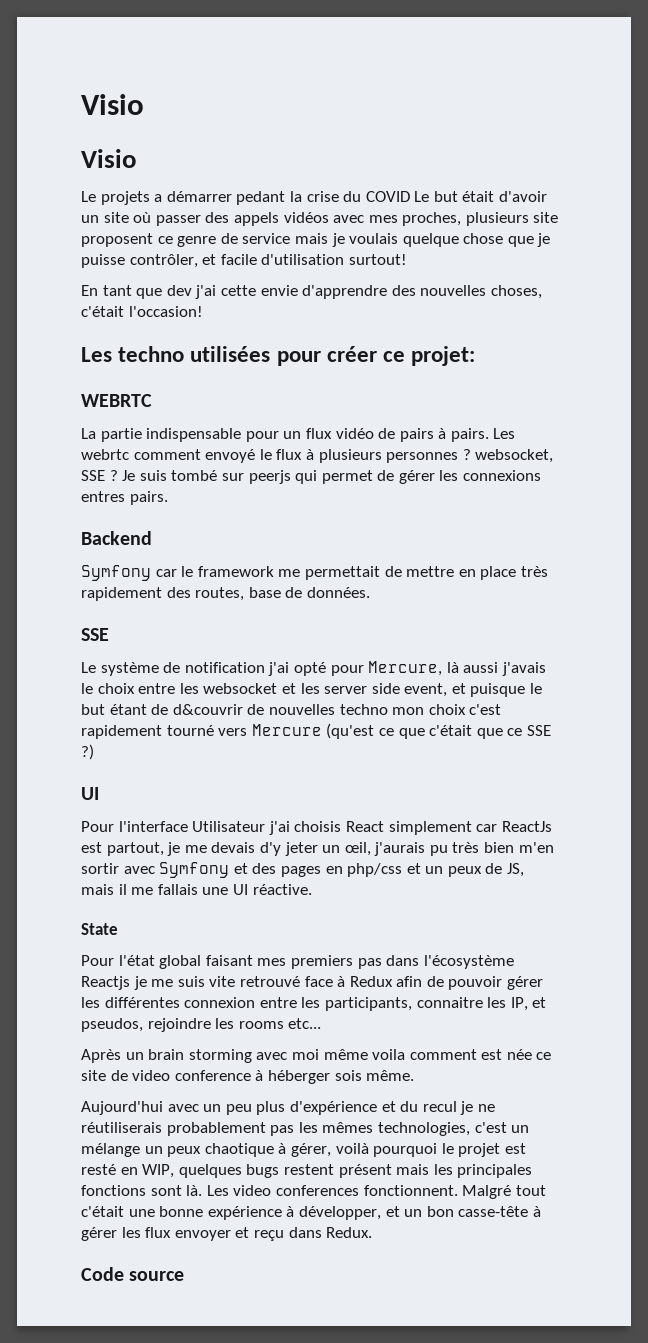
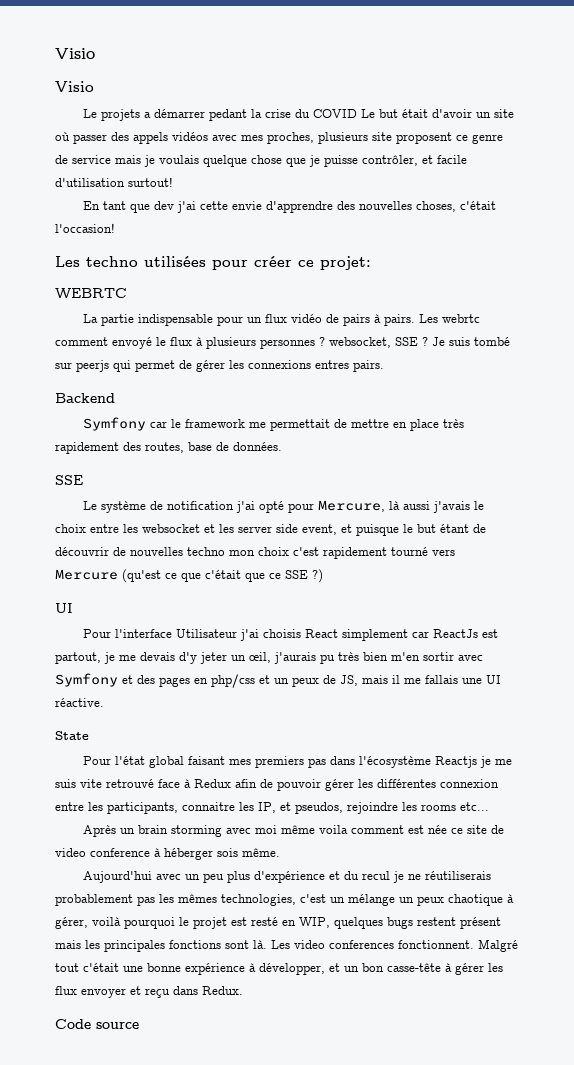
[172,704,243,715] d&couvrir -> [55,547,109,556] découvrir

